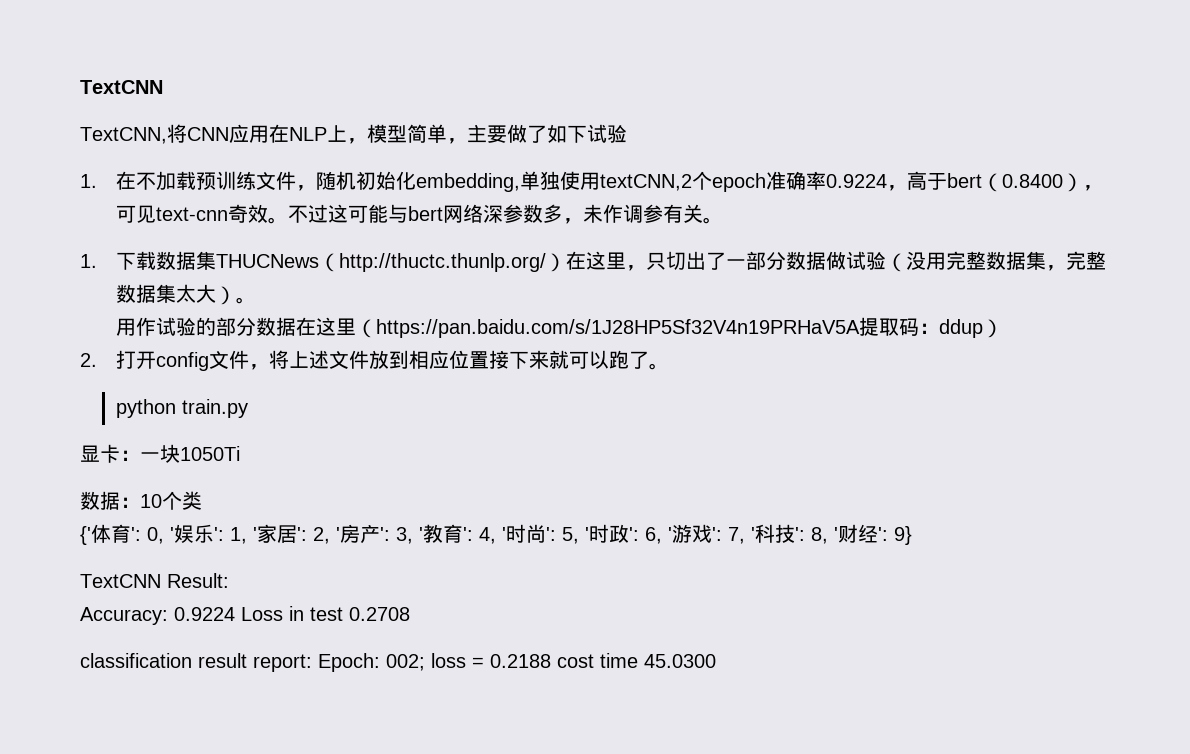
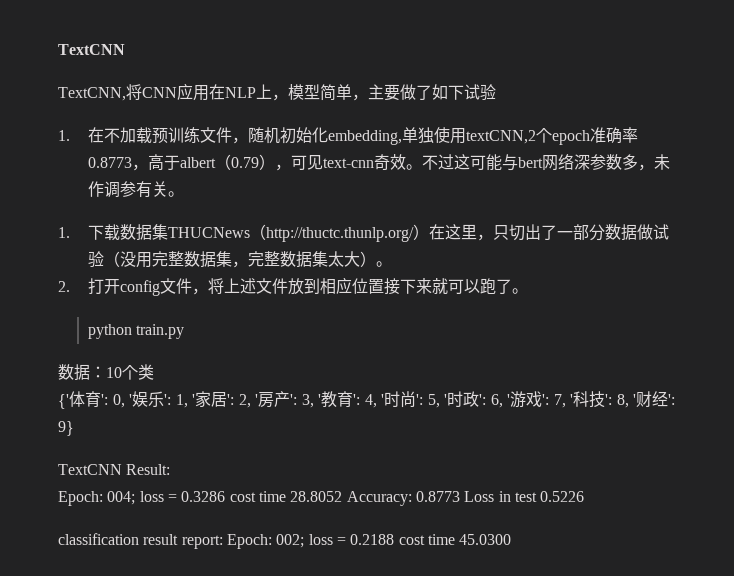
[826,171,1064,192] 0.9224，高于bert（0.8400 -> [88,154,260,171] 0.8773，高于albert（0.79
[116,317,1004,338] // 用作试验的部分数据在这里（https://pan.baidu.com/s/1J28HP5Sf32V4n19PRHaV5A提取码：ddup） -> (393, 264) none
[80,444,240,463] // 显卡：一块1050Ti -> (185, 331) none
[80,607,235,625] Accuracy: 0.9224 -> [58,491,460,506] Epoch: 004; loss = 0.3286 cost time 28.8052 Accuracy: 0.8773
[349,607,410,621] 0.2708 -> [540,491,585,502] 0.5226

